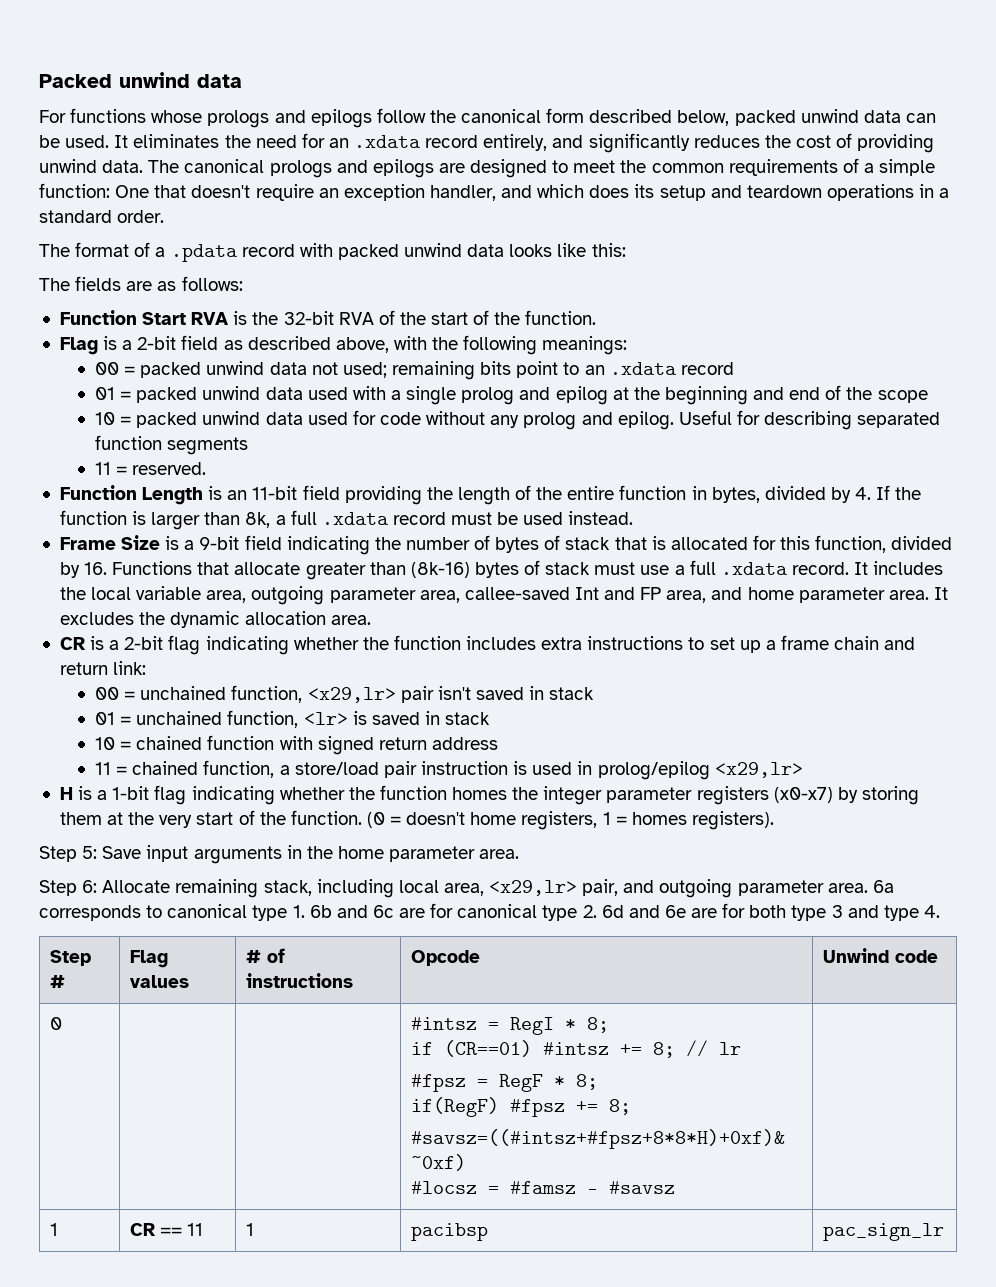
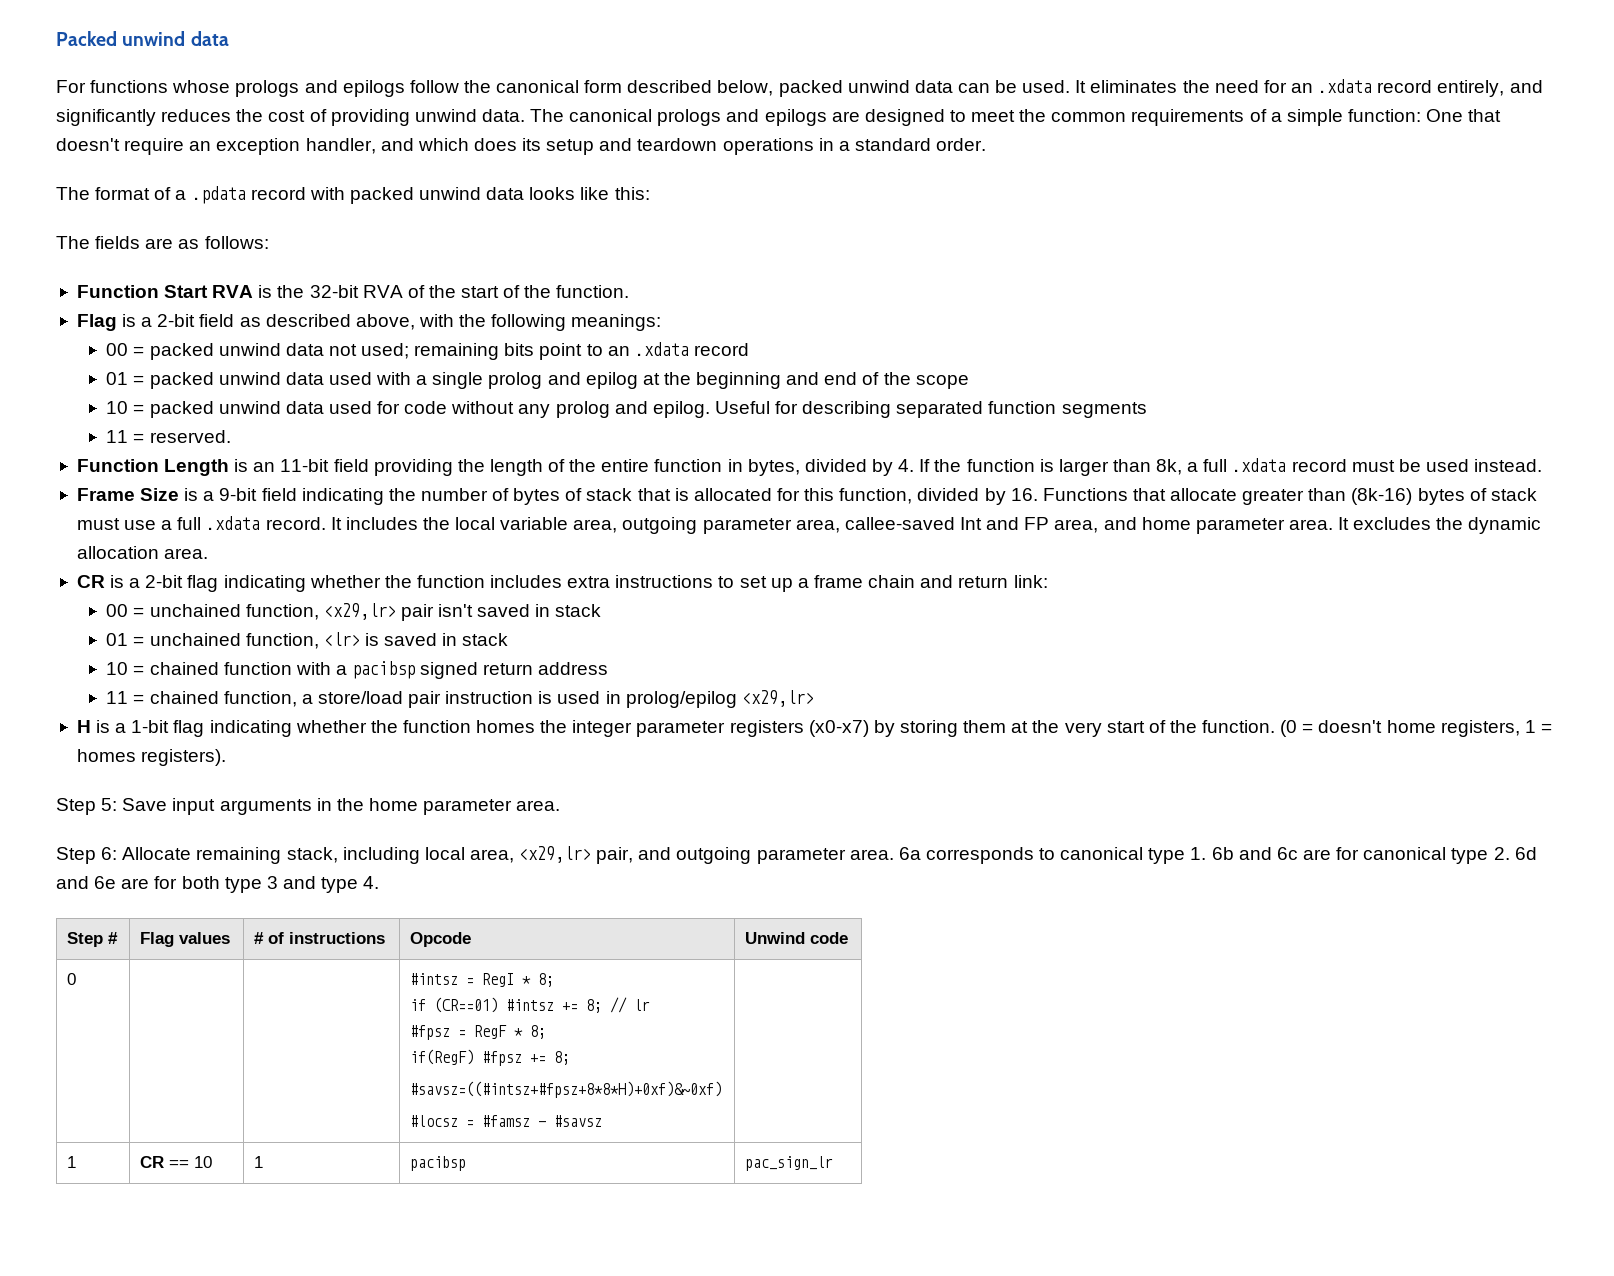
(313, 743) none -> [335,661,416,679] a pacibsp
[187,1223,204,1236] 11 -> [193,1156,212,1168] 10

